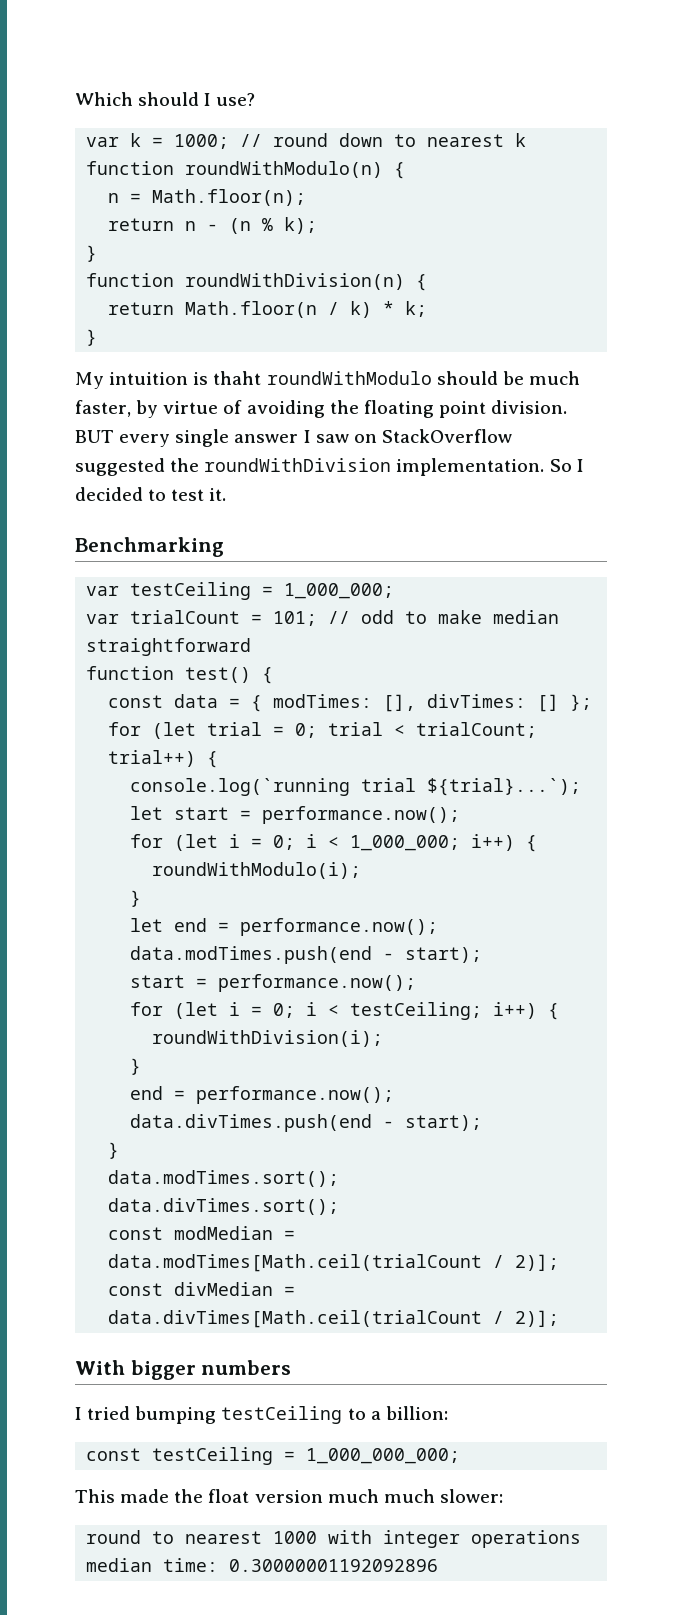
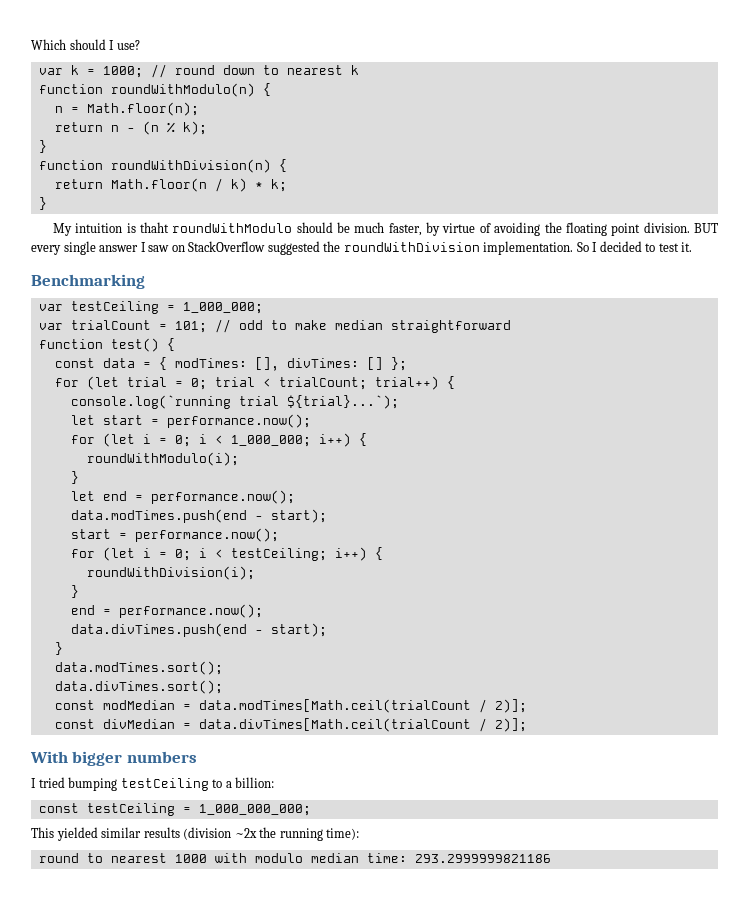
[120,1489,503,1503] made the float version much much slower: -> [56,827,360,841] yielded similar results (division ~2x the running time):
[383,1530,582,1548] integer operations -> [254,853,303,863] modulo
[229,1559,439,1572] 0.30000001192092896 -> [414,854,551,863] 293.2999999821186

